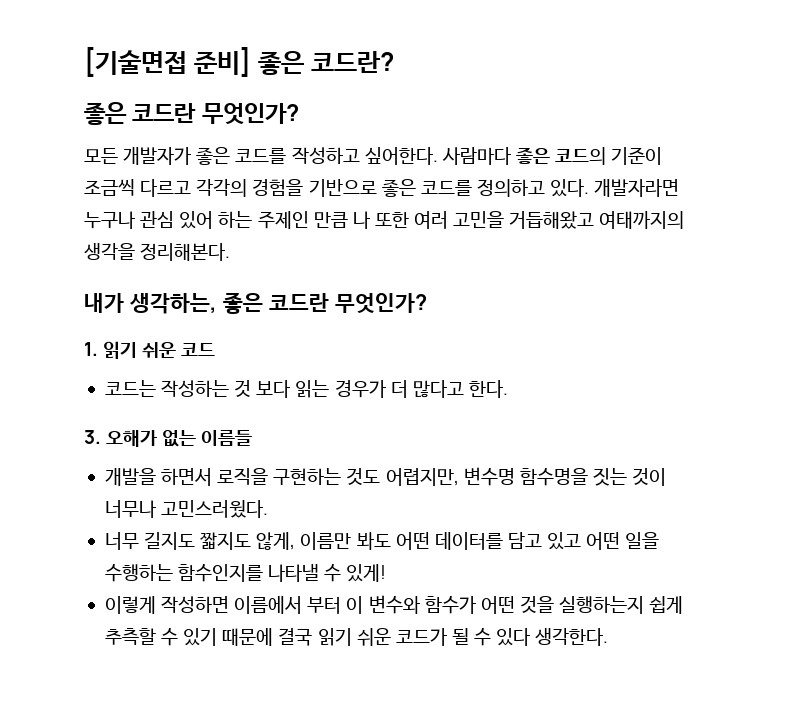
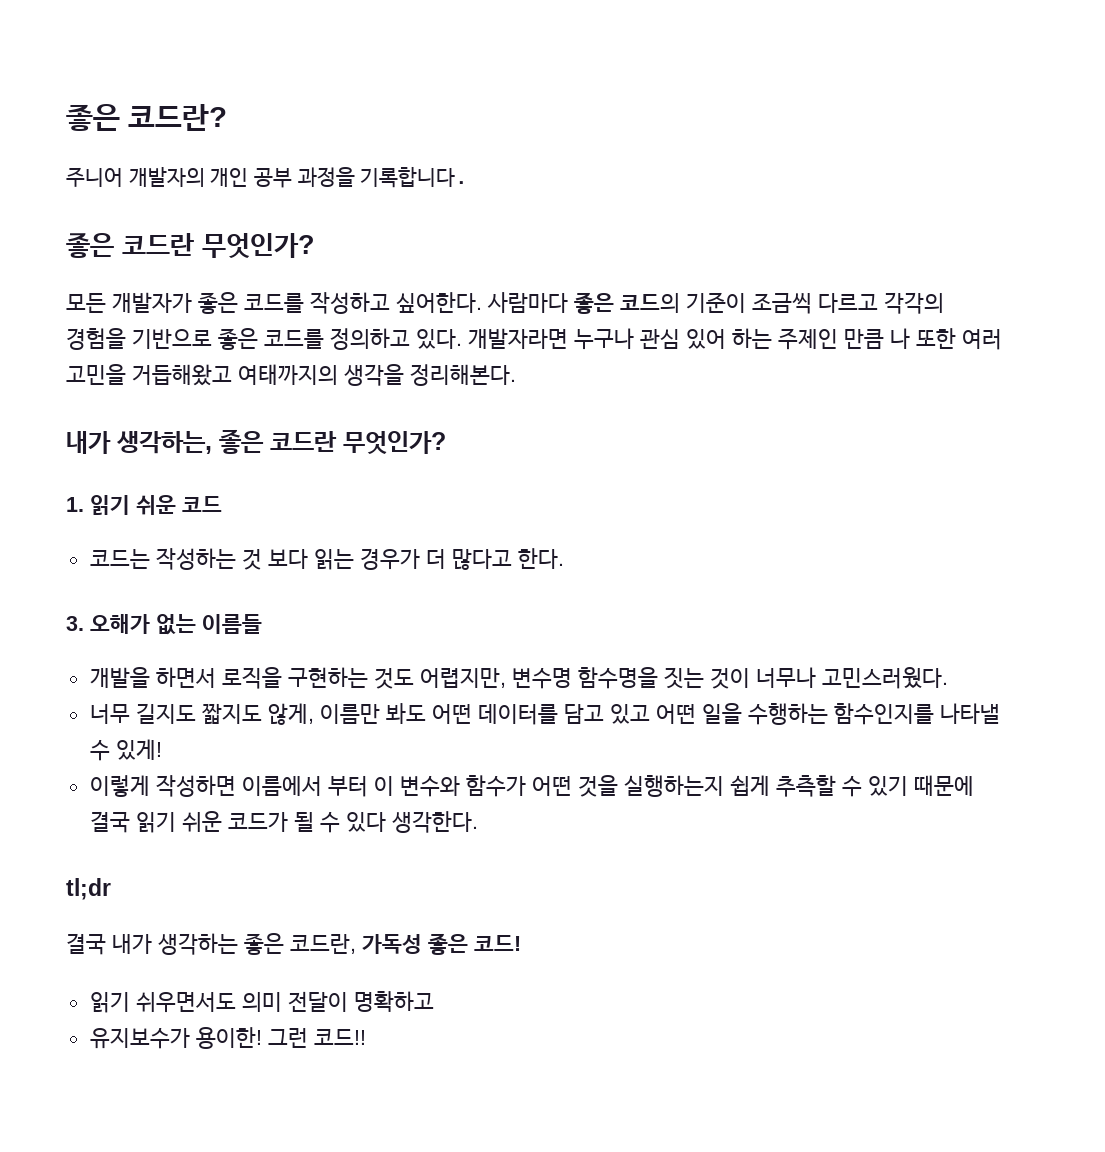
[84,47,252,77] [기술면접 준비] -> (66, 117) none
(395, 62) none -> [66,166,469,188] // 주니어 개발자의 개인 공부 과정을 기록합니다.
(609, 637) none -> [66,878,111,900] [66,933,521,955] [89,991,434,1013] [89,1027,366,1049] // tl;dr // 결국 내가 생각하는 좋은 코드란, 가독성 좋은 코드! // 읽기 쉬우면서도 의미 전달이 명확하고 // 유지보수가 용이한! 그런 코드!!

